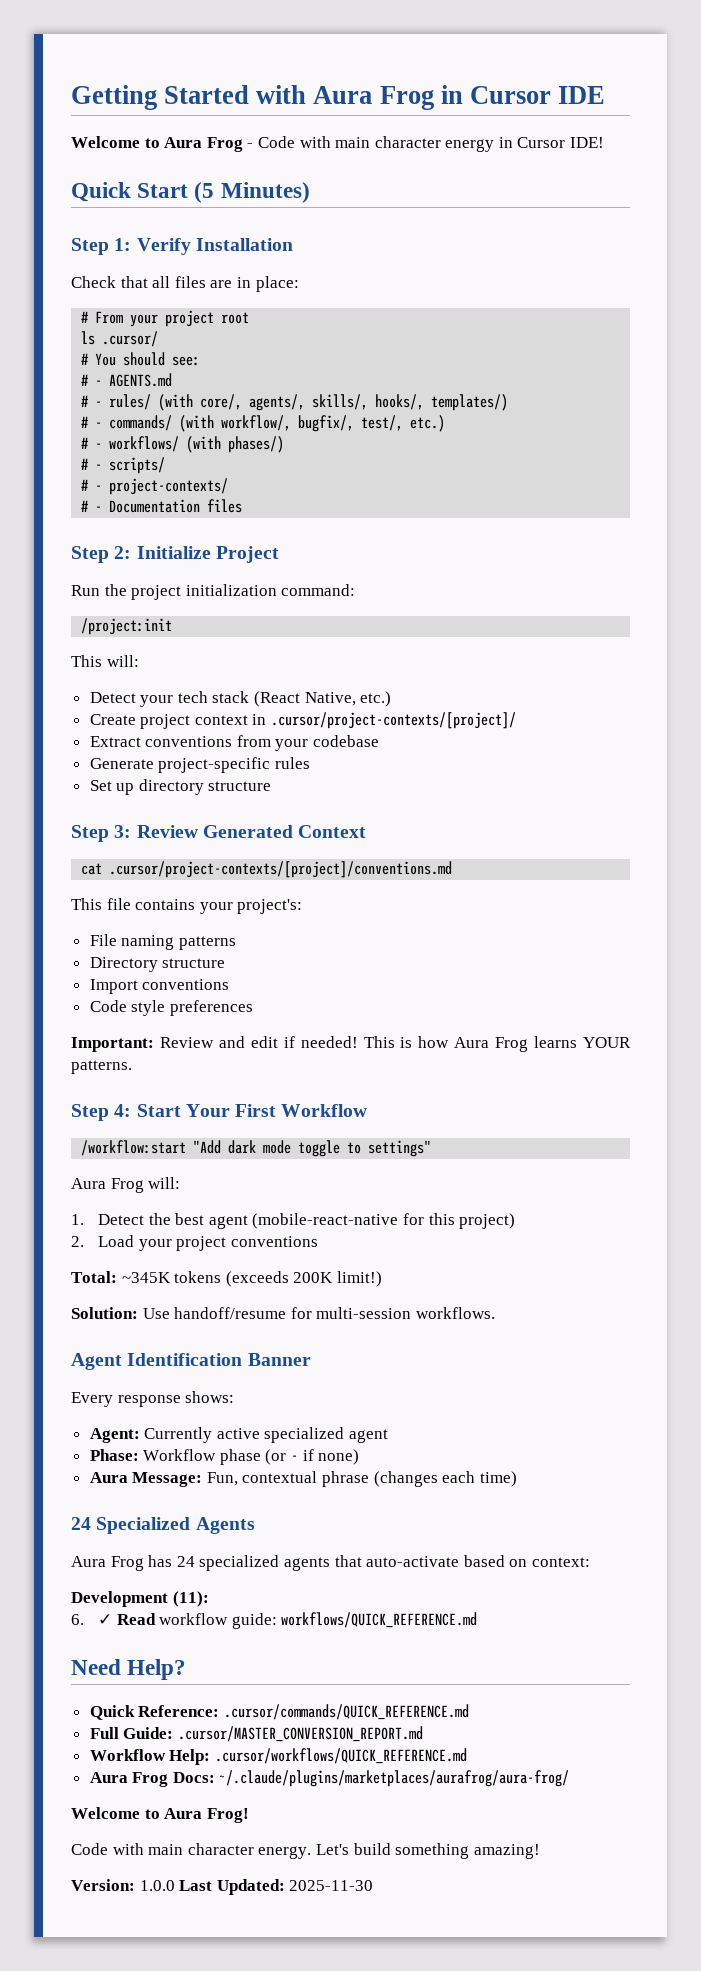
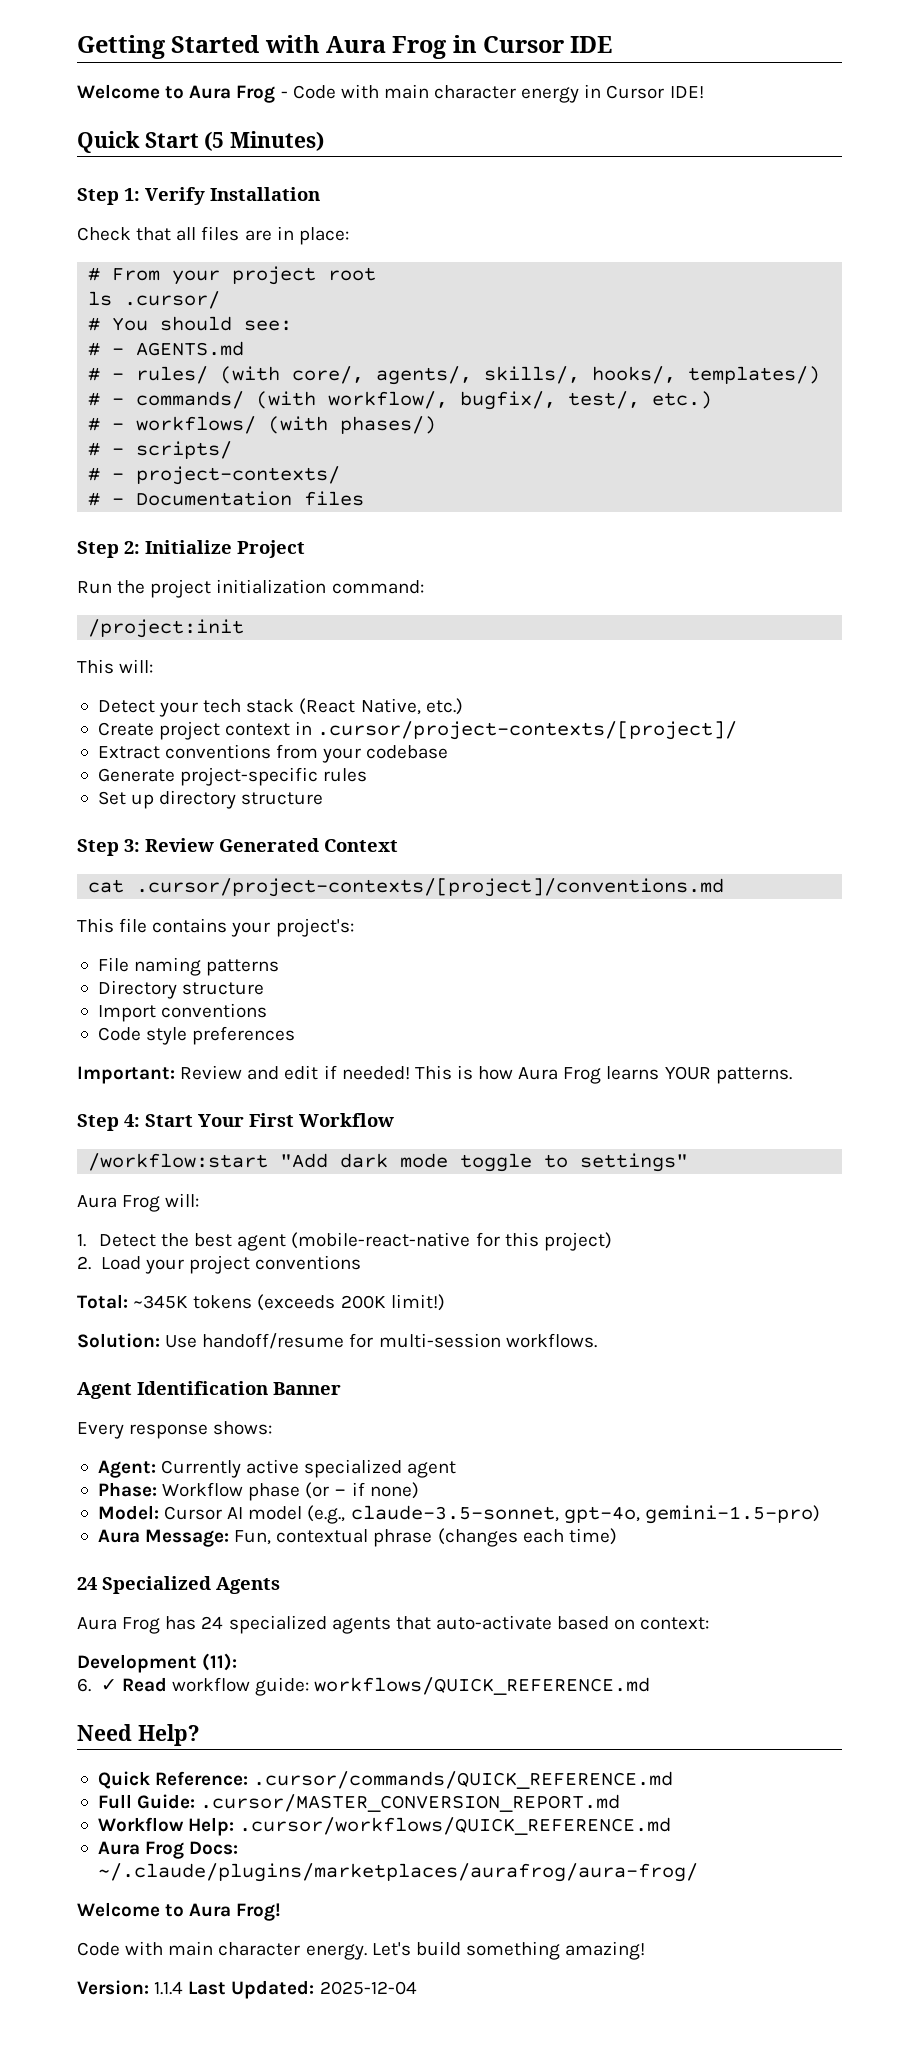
(360, 1457) none -> [97,1505,820,1524] // Model: Cursor AI model (e.g., claude-3.5-sonnet, gpt-4o, gemini-1.5-pro)
[139,1880,175,1891] 1.0.0 -> [154,1981,184,1995] 1.1.4
[289,1880,374,1891] 2025-11-30 -> [319,1981,417,1995] 2025-12-04

